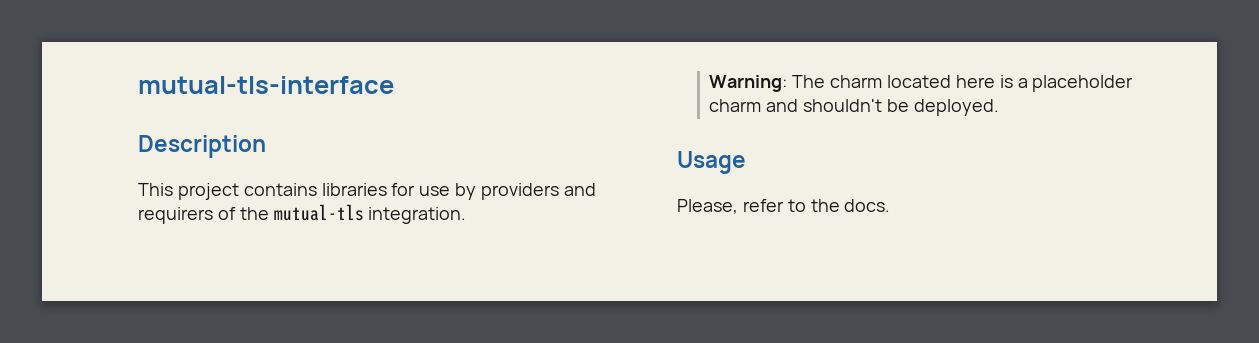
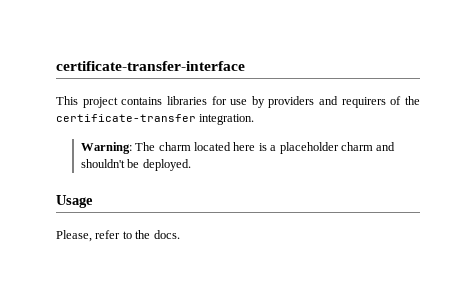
[138,76,394,94] [138,135,266,158] mutual-tls-interface // Description -> [56,61,245,71] certificate-transfer-interface
[273,204,364,221] mutual-tls -> [56,114,196,122] certificate-transfer

